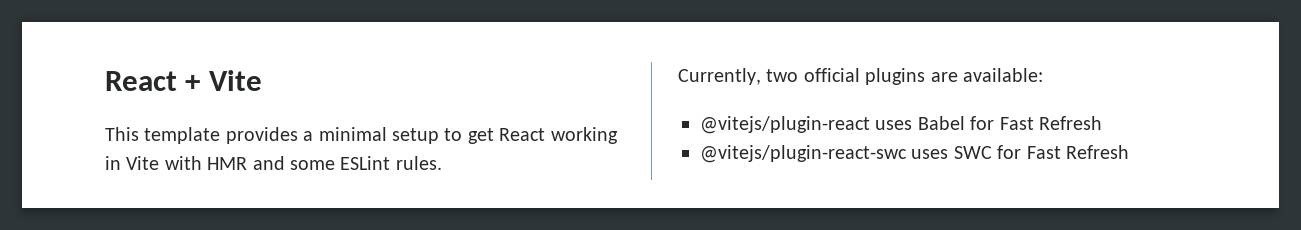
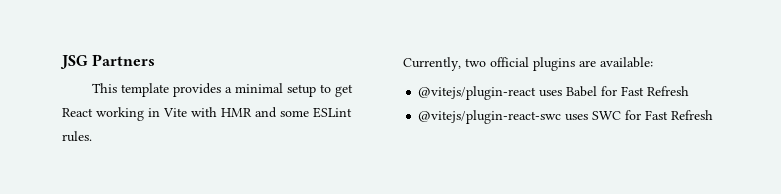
[105,70,262,91] React + Vite -> [60,54,156,69] JSG Partners

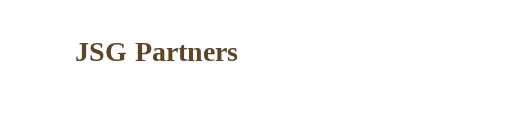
[91,83,353,97] [62,107,352,121] [62,131,92,142] [403,57,653,71] [418,86,690,100] [418,110,714,124] // This template provides a minimal setup to get React working in Vite with HMR and some ESLint rules. // Currently, two official plugins are available: // @vitejs/plugin-react uses Babel for Fast Refresh // @vitejs/plugin-react-swc uses SWC for Fast Refresh -> (238, 52) none

